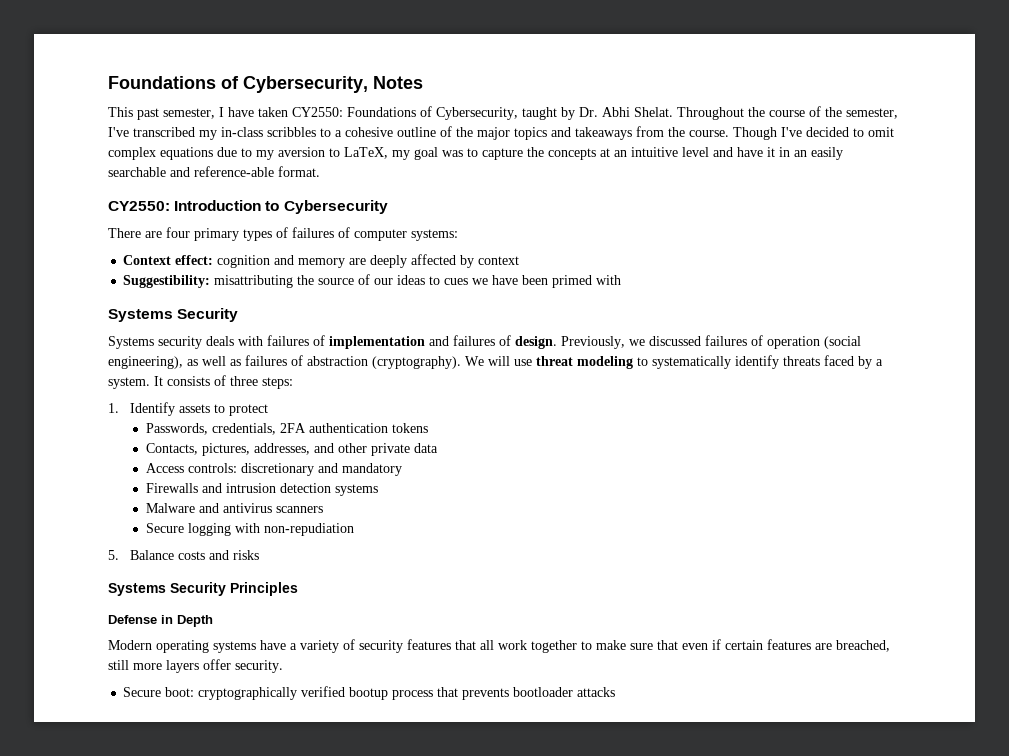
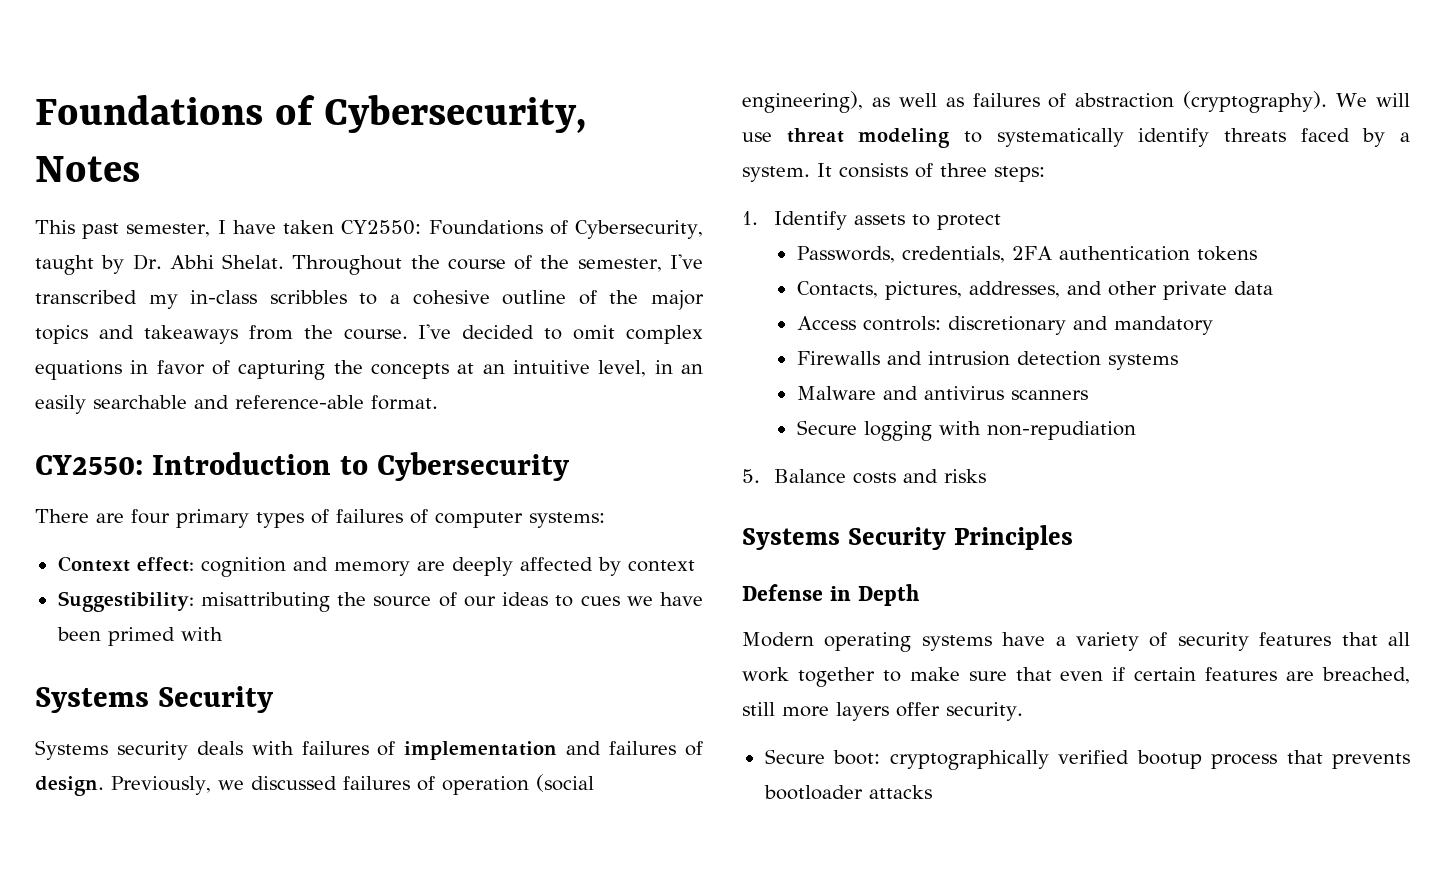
[733,127,777,140] Though -> (408, 334) none
[217,147,523,160] due to my aversion to LaTeX, my goal was to capture -> [130,360,326,380] in favor of capturing
[682,147,775,157] level and have it -> [598,360,647,377] level,

